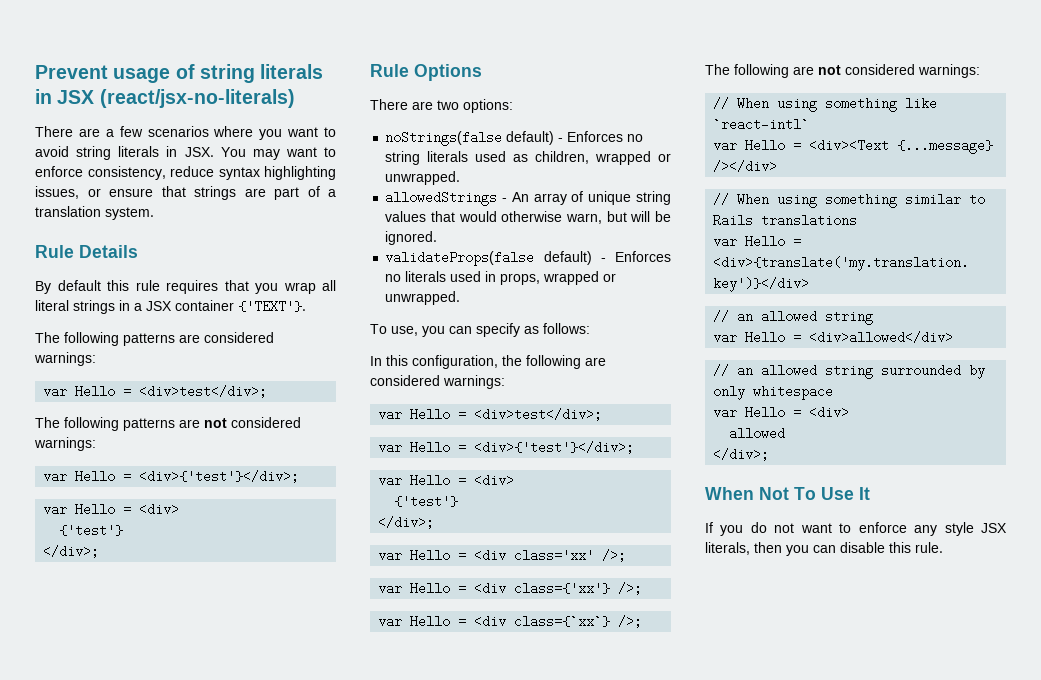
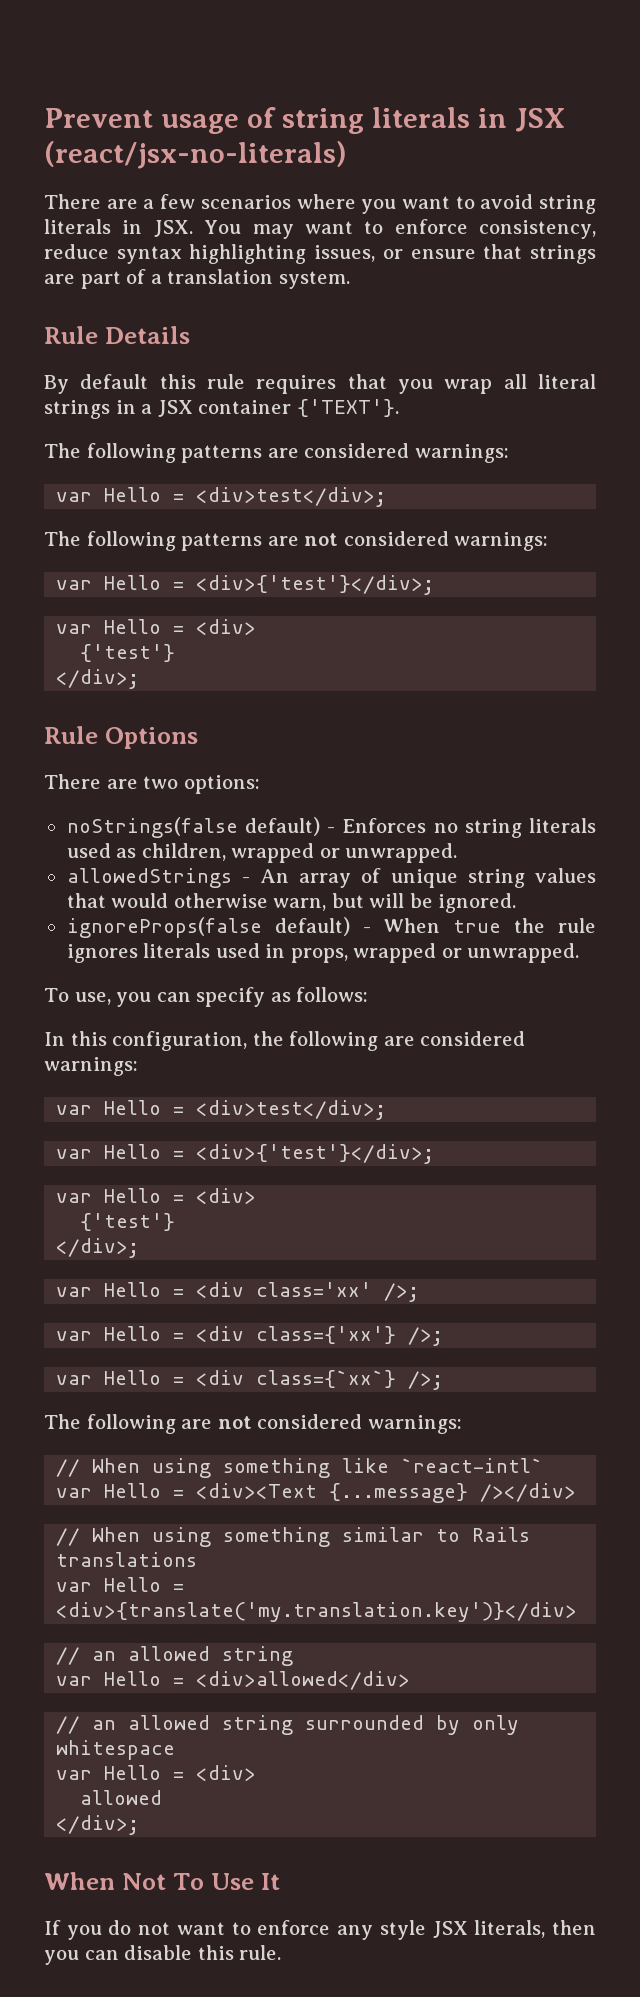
[385,251,671,266] [385,274,402,282] validateProps(false default) - Enforces no -> [66,917,596,938] [66,944,138,963] ignoreProps(false default) - When true the rule ignores

